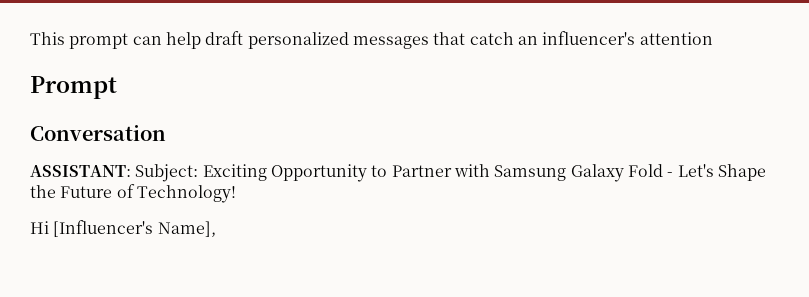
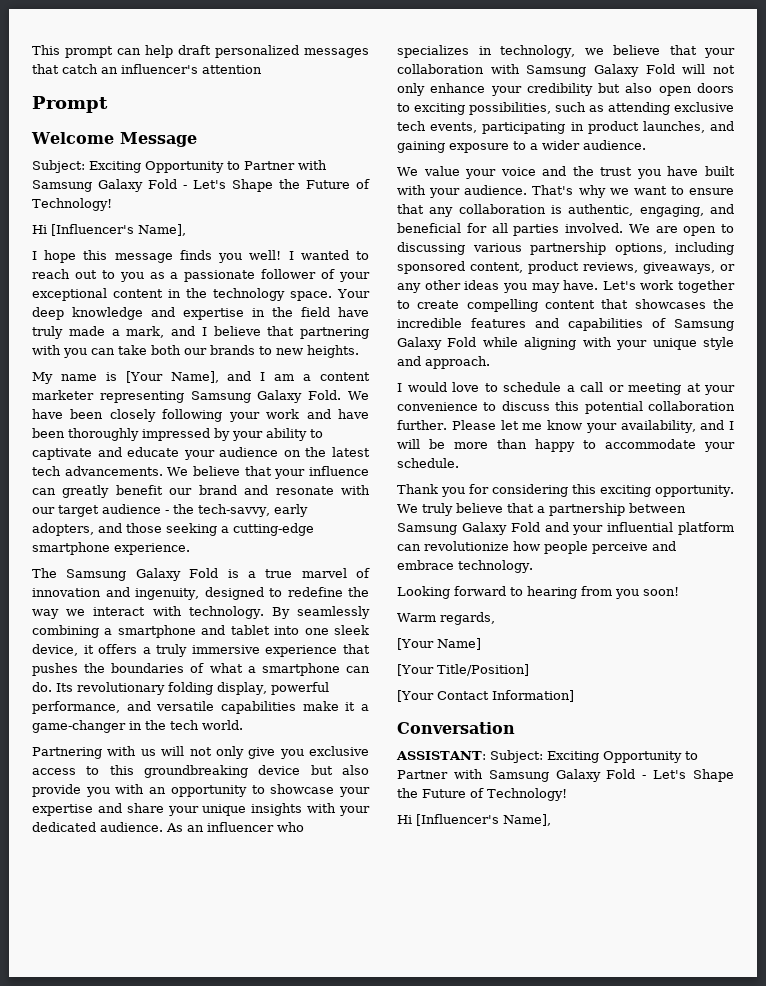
(117, 87) none -> [31,132,197,147] [32,160,327,173] [32,179,370,192] [32,198,112,211] [32,224,186,236] [32,250,370,263] [32,269,370,282] [32,288,371,301] [32,307,369,320] [32,326,369,339] [32,345,359,358] [32,371,370,384] [32,390,370,403] [32,409,369,422] [32,428,323,441] [32,447,370,460] [32,466,370,479] [32,485,370,498] [32,504,308,517] [32,523,314,536] [32,542,190,555] [32,568,370,581] [32,587,369,600] [32,606,370,619] [32,625,369,638] [32,644,370,657] [32,663,370,676] [32,682,329,695] [32,701,370,714] [32,720,243,733] [32,746,369,759] [32,765,369,778] [32,784,371,797] [32,803,370,816] [32,822,304,832] [397,45,735,58] [397,64,735,77] [397,83,734,96] [397,102,734,115] [397,121,734,134] [397,140,646,153] [397,166,735,179] [397,185,734,198] [397,204,734,217] [397,223,734,236] [397,242,734,255] [397,261,735,274] [397,280,735,293] [397,299,734,312] [397,318,734,331] [397,337,734,350] [397,356,490,369] [397,382,735,395] [397,401,735,414] [397,420,734,433] [397,439,735,452] [397,458,459,468] [397,484,735,497] [397,503,686,516] [397,522,734,535] [397,541,676,554] [397,560,533,573] [397,586,679,599] [397,612,495,625] [397,638,481,650] [397,664,529,676] [397,690,574,702] // Welcome Message // Subject: Exciting Opportunity to Partner with Samsung Galaxy Fold - Let's Shape the Future of Technology! // Hi [Influencer's Name], // I hope this message finds you well! I wanted to reach out to you as a passionate follower of your exceptional content in the technology space. Your deep knowledge and expertise in the field have truly made a mark, and I believe that partnering with you can take both our brands to new heights. // My name is [Your Name], and I am a content marketer representing Samsung Galaxy Fold. We have been closely following your work and have been thoroughly impressed by your ability to captivate and educate your audience on the latest tech advancements. We believe that your influence can greatly benefit our brand and resonate with our target audience - the tech-savvy, early adopters, and those seeking a cutting-edge smartphone experience. // The Samsung Galaxy Fold is a true marvel of innovation and ingenuity, designed to redefine the way we interact with technology. By seamlessly combining a smartphone and tablet into one sleek device, it offers a truly immersive experience that pushes the boundaries of what a smartphone can do. Its revolutionary folding display, powerful performance, and versatile capabilities make it a game-changer in the tech world. // Partnering with us will not only give you exclusive access to this groundbreaking device but also provide you with an opportunity to showcase your expertise and share your unique insights with your dedicated audience. As an influencer who specializes in technology, we believe that your collaboration with Samsung Galaxy Fold will not only enhance your credibility but also open doors to exciting possibilities, such as attending exclusive tech events, participating in product launches, and gaining exposure to a wider audience. // We value your voice and the trust you have built with your audience. That's why we want to ensure that any collaboration is authentic, engaging, and beneficial for all parties involved. We are open to discussing various partnership options, including sponsored content, product reviews, giveaways, or any other ideas you may have. Let's work together to create compelling content that showcases the incredible features and capabilities of Samsung Galaxy Fold while aligning with your unique style and approach. // I would love to schedule a call or meeting at your convenience to discuss this potential collaboration further. Please let me know your availability, and I will be more than happy to accommodate your schedule. // Thank you for considering this exciting opportunity. We truly believe that a partnership between Samsung Galaxy Fold and your influential platform can revolutionize how people perceive and embrace technology. // Looking forward to hearing from you soon! // Warm regards, // [Your Name] // [Your Title/Position] // [Your Contact Information]

